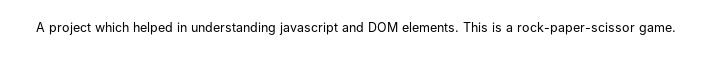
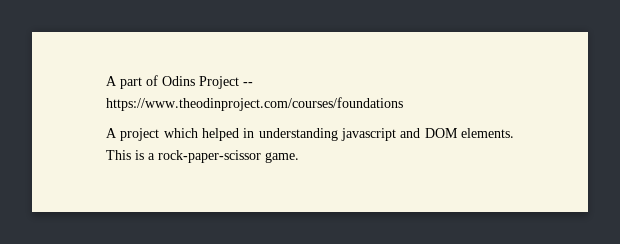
[36,22,45,32] A -> [106,75,253,89] [106,97,403,111] [106,128,117,138] A part of Odins Project -- https://www.theodinproject.com/courses/foundations // A

